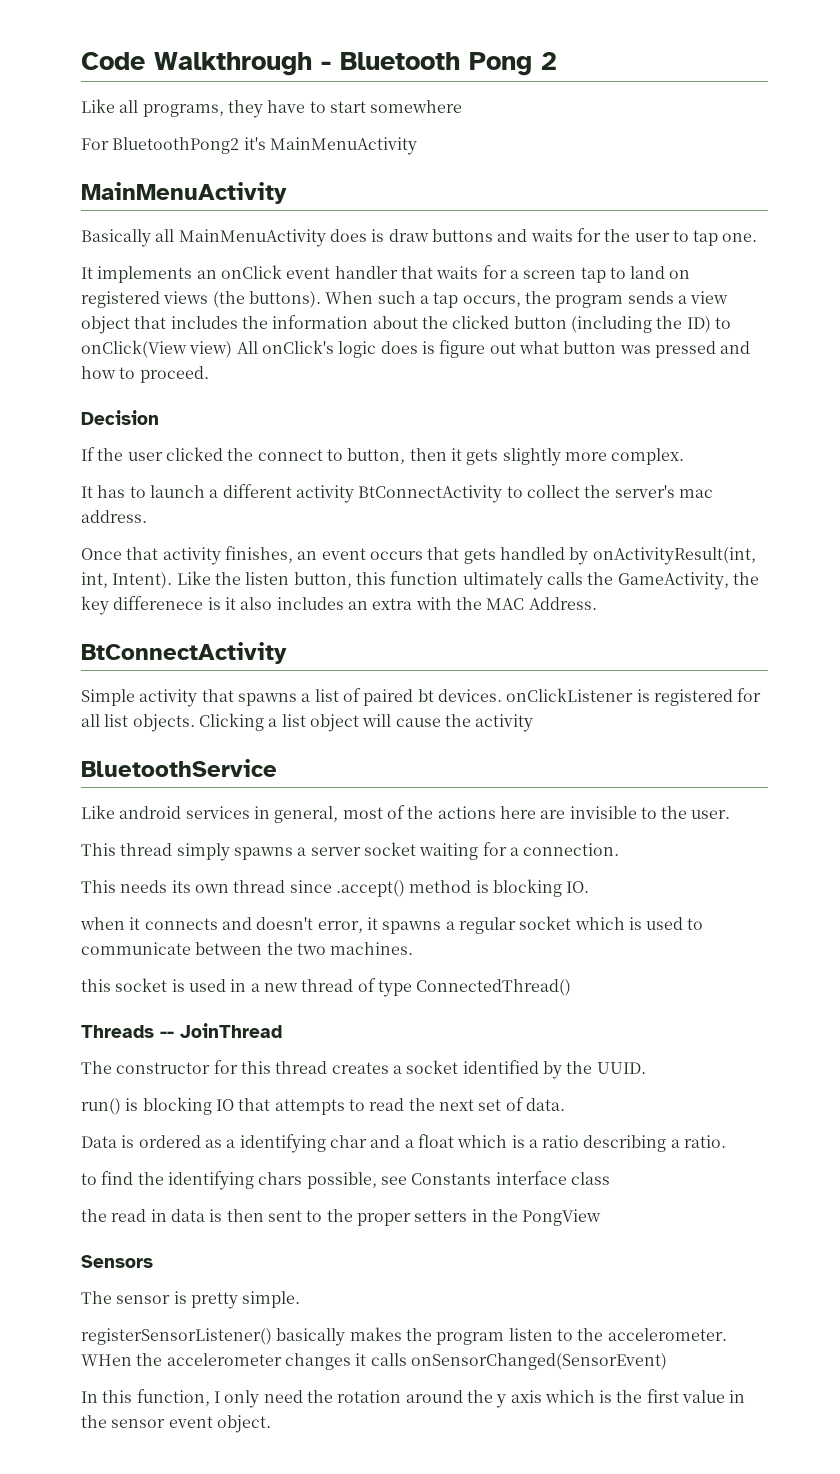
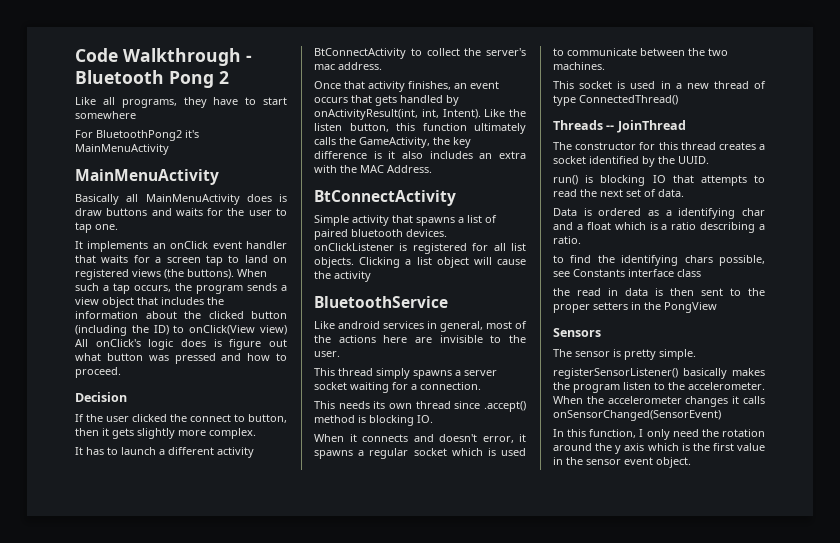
[113,596,204,610] differenece -> [314,151,367,159] difference
[417,689,434,702] bt -> [351,229,403,237] bluetooth
[80,917,125,930] when -> [314,434,344,442] When
[81,979,111,992] this -> [553,81,574,89] This
[81,1354,132,1366] WHen -> [553,396,583,404] When

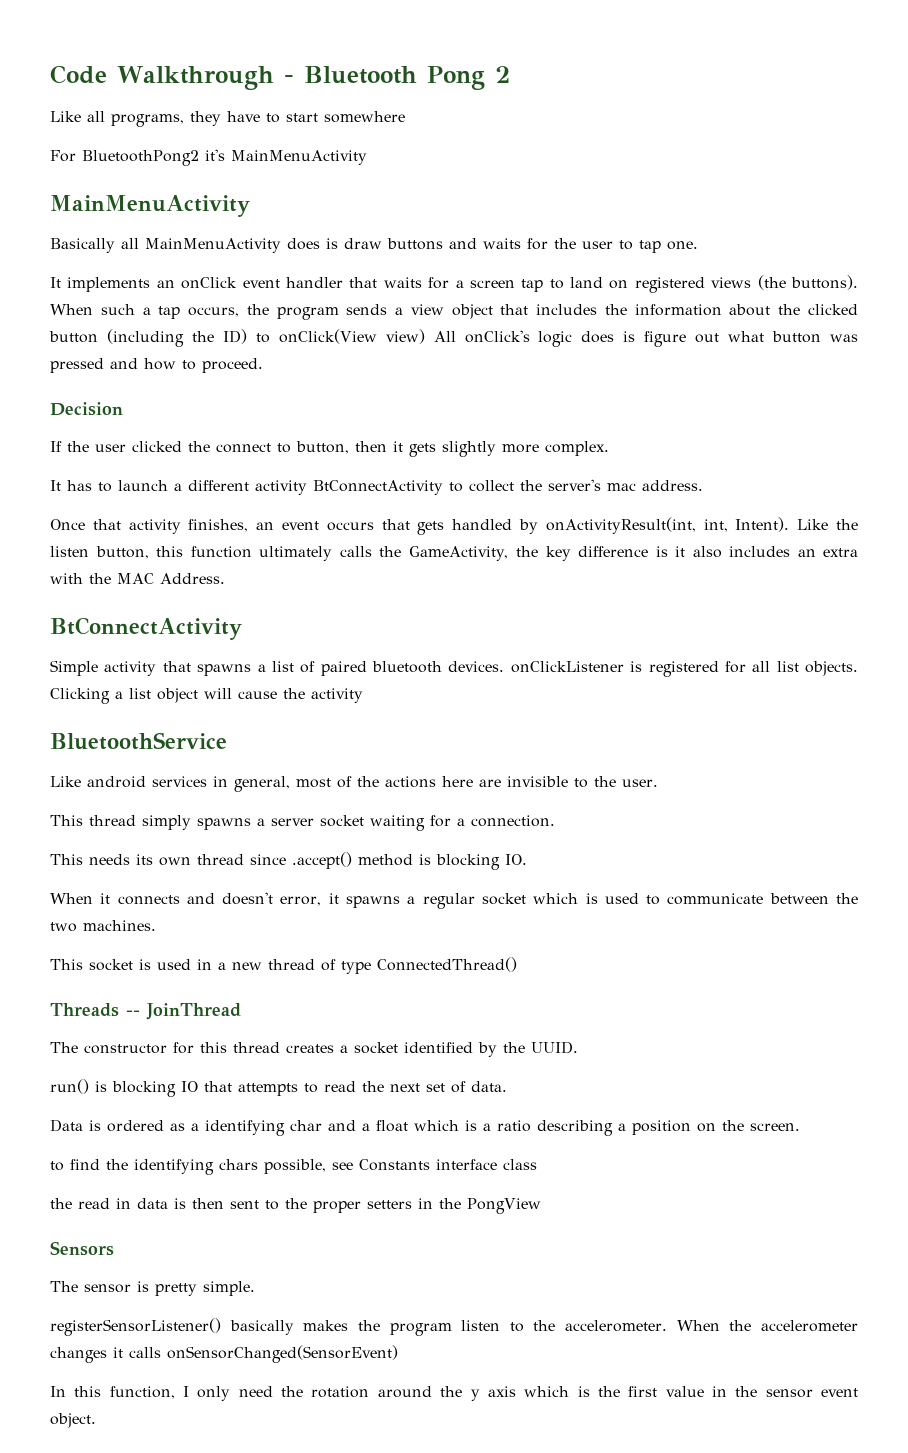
[553,236,581,244] ratio. -> [632,1120,800,1135] position on the screen.

